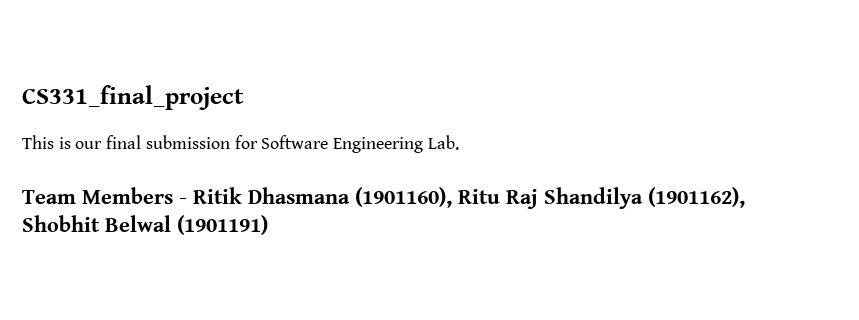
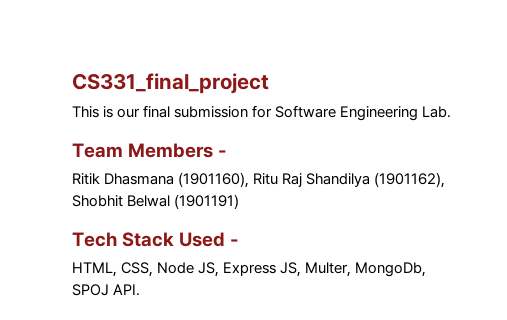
(187, 201) none -> (228, 153) //
(268, 225) none -> [72,232,240,247] [72,262,427,277] [72,284,141,296] // Tech Stack Used - // HTML, CSS, Node JS, Express JS, Multer, MongoDb, SPOJ API.

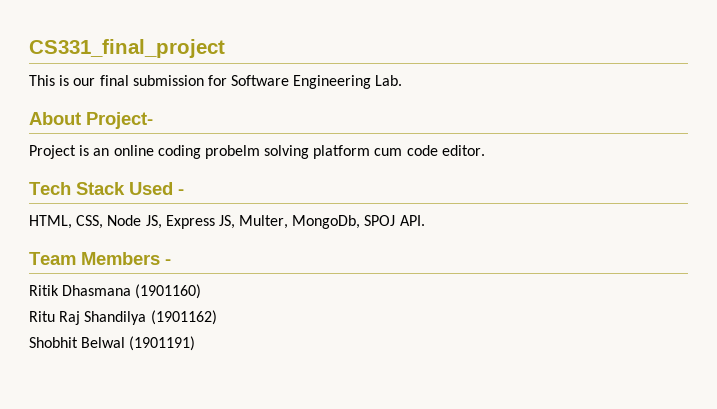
[72,143,228,158] [72,172,446,188] [72,194,240,209] Team Members - // Ritik Dhasmana (1901160), Ritu Raj Shandilya (1901162), Shobhit Belwal (1901191) -> [29,112,153,129] [29,145,485,159] About Project- // Project is an online coding probelm solving platform cum code editor.
(141, 290) none -> [29,252,171,265] [29,284,202,299] [29,310,217,325] [29,336,196,351] // Team Members - // Ritik Dhasmana (1901160) // Ritu Raj Shandilya (1901162) // Shobhit Belwal (1901191)

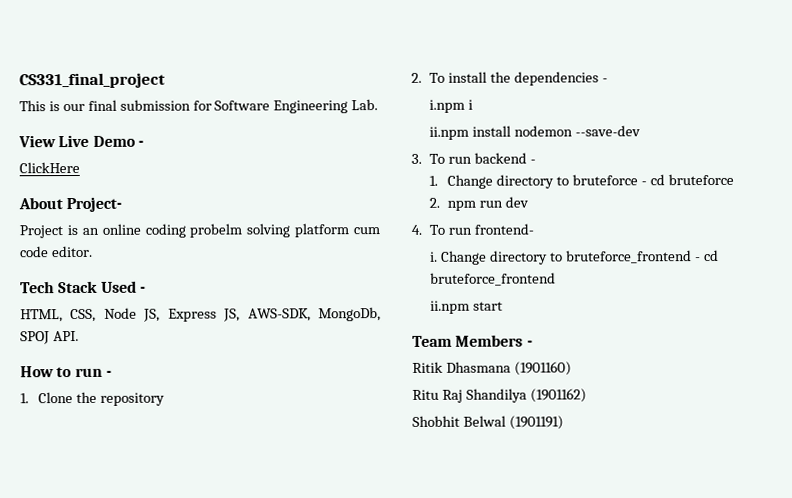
(403, 80) none -> [18,134,144,148] [19,161,80,174] // View Live Demo - // ClickHere
[239,215,289,229] Multer, -> [247,308,311,322] AWS-SDK,
(425, 220) none -> [20,366,112,378] [20,391,166,406] [411,71,608,86] [429,99,474,113] [429,125,641,140] [411,152,536,164] [429,173,734,189] [429,196,530,211] [411,223,535,235] [430,249,719,265] [430,272,557,286] [430,300,504,314] // How to run - // 1. Clone the repository // 2. To install the dependencies - // i.npm i // ii.npm install nodemon --save-dev // 3. To run backend - // 1. Change directory to bruteforce - cd bruteforce // 2. npm run dev // 4. To run frontend- // i. Change directory to bruteforce_frontend - cd bruteforce_frontend // ii.npm start

